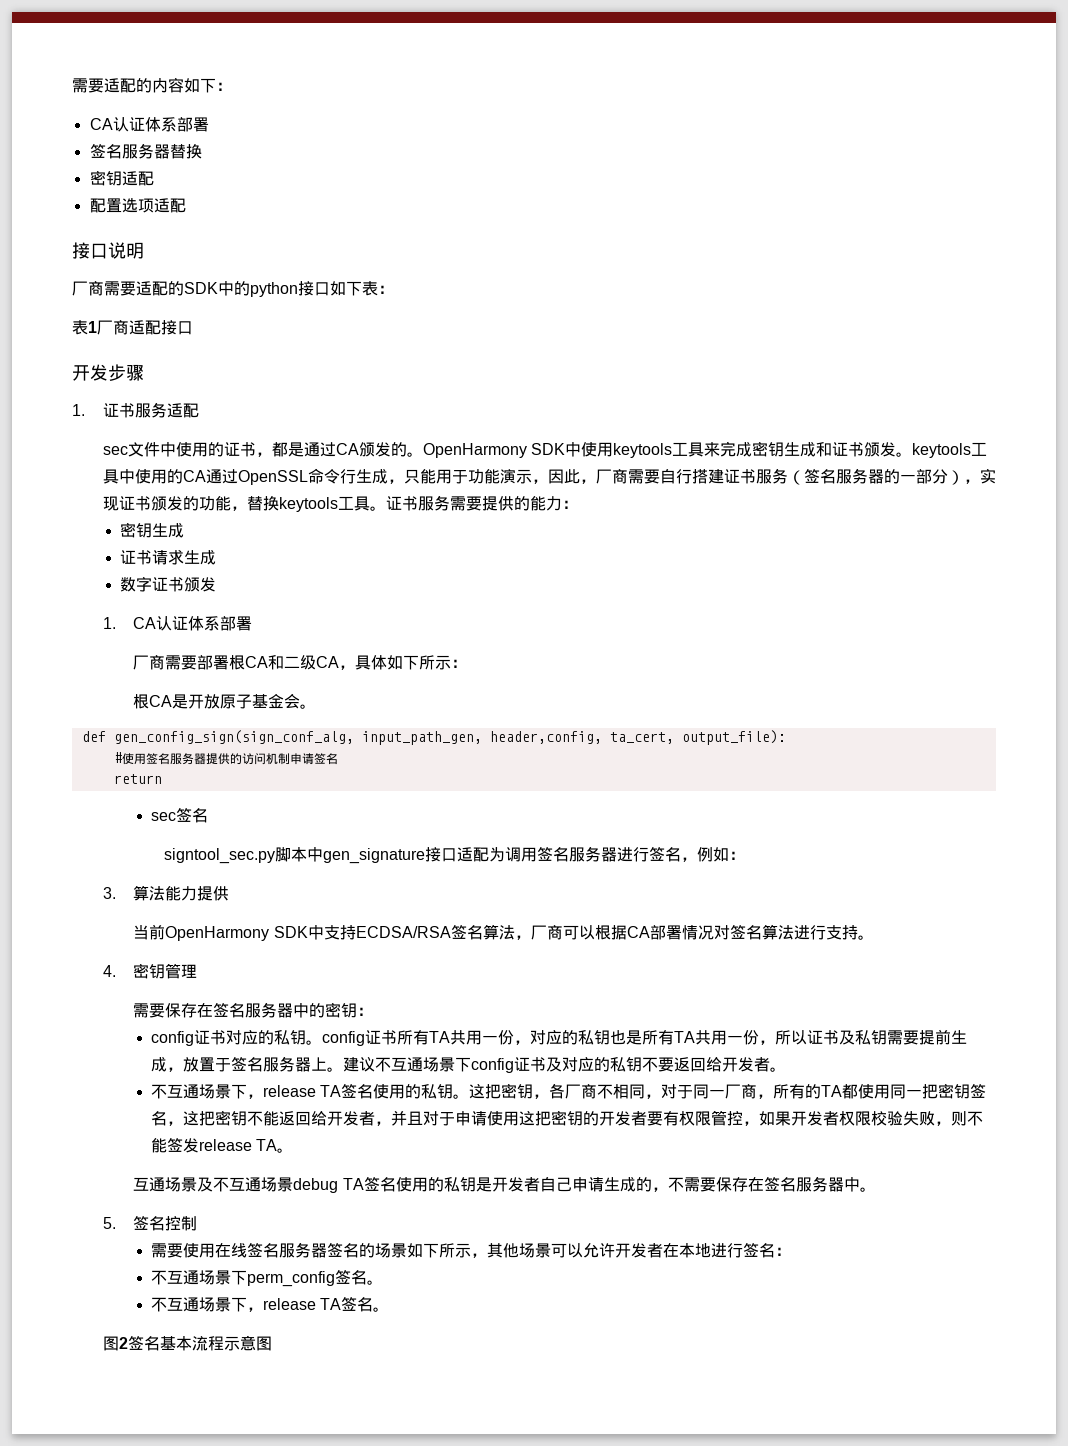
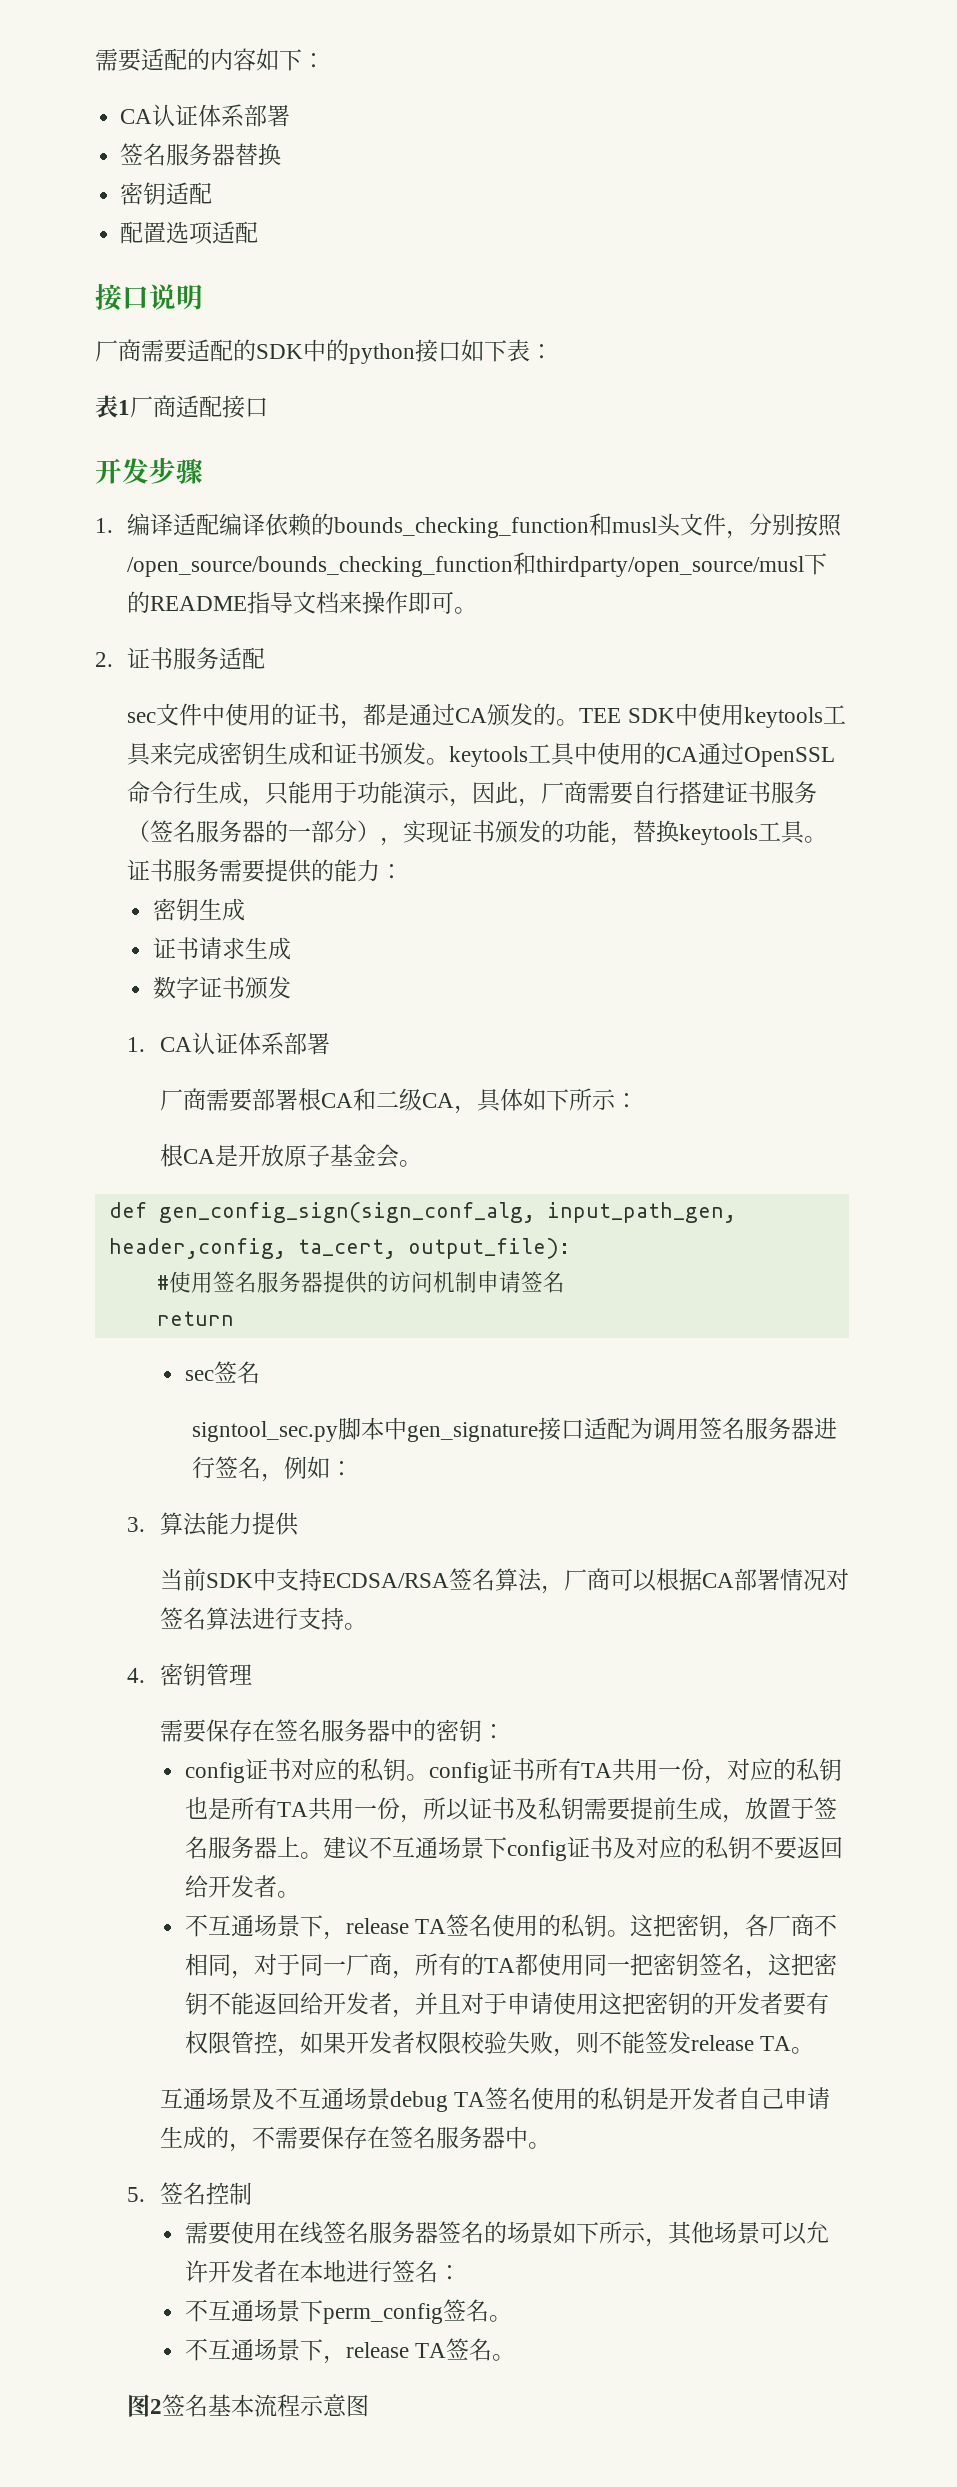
(85, 410) none -> [127,513,843,539] [127,552,828,577] [127,591,478,614] [95,652,113,667] 编译适配编译依赖的bounds_checking_function和musl头文件，分别按照/open_source/bounds_checking_function和thirdparty/open_source/musl下的README指导文档来操作即可。 // 2.
[422,443,527,458] OpenHarmony -> [579,708,622,723] TEE
[165,926,270,941] OpenHarmony -> (206, 1579) none

